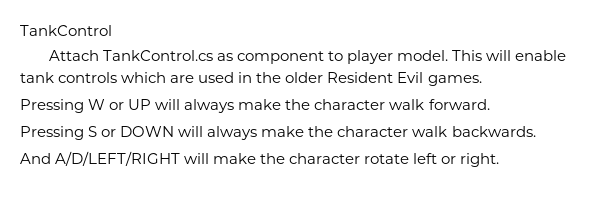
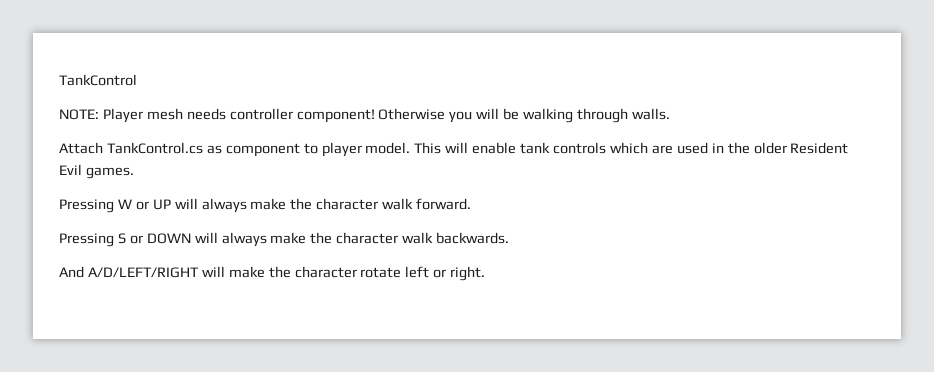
(112, 30) none -> [59,108,670,123] // NOTE: Player mesh needs controller component! Otherwise you will be walking through walls.

